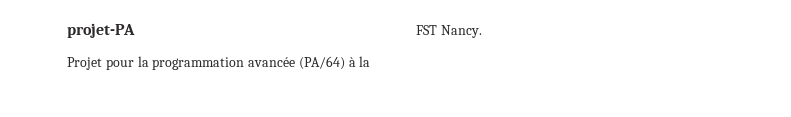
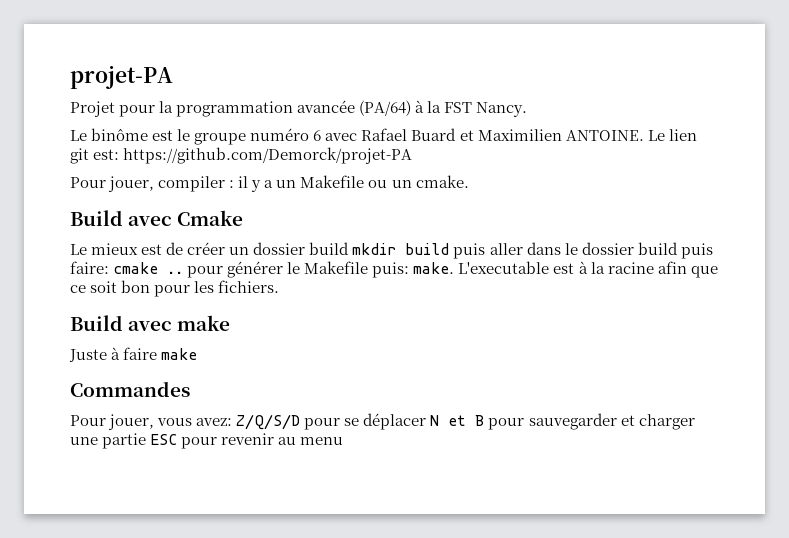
(482, 31) none -> [70,128,697,145] [70,147,413,164] [70,175,469,192] [70,210,244,226] [70,242,713,259] [70,261,718,278] [70,280,280,297] [70,315,231,331] [69,347,198,362] [70,381,190,397] [70,413,695,430] [70,433,344,449] // Le binôme est le groupe numéro 6 avec Rafael Buard et Maximilien ANTOINE. Le lien git est: https://github.com/Demorck/projet-PA // Pour jouer, compiler : il y a un Makefile ou un cmake. // Build avec Cmake // Le mieux est de créer un dossier build mkdir build puis aller dans le dossier build puis faire: cmake .. pour générer le Makefile puis: make. L'executable est à la racine afin que ce soit bon pour les fichiers. // Build avec make // Juste à faire make // Commandes // Pour jouer, vous avez: Z/Q/S/D pour se déplacer N et B pour sauvegarder et charger une partie ESC pour revenir au menu

